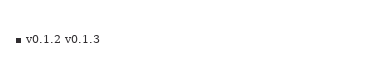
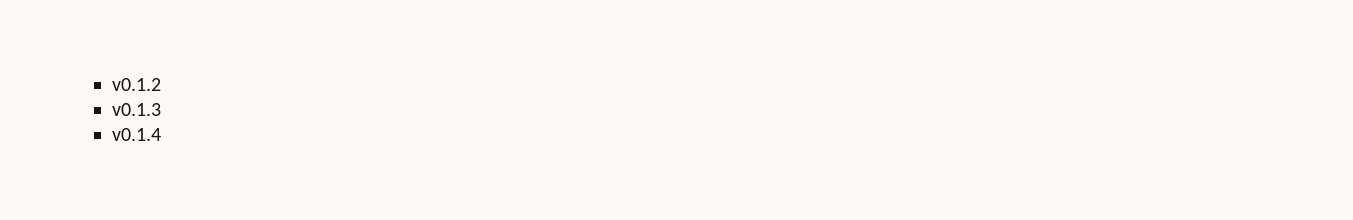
(62, 39) none -> (161, 84) //
(101, 39) none -> [112,128,161,141] // v0.1.4

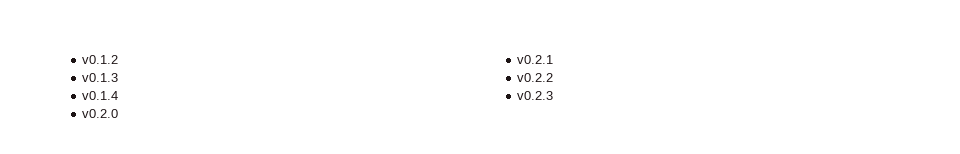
(161, 134) none -> [82,109,119,118] [517,55,554,64] [517,73,554,82] [517,91,554,100] // v0.2.0 // v0.2.1 // v0.2.2 // v0.2.3

